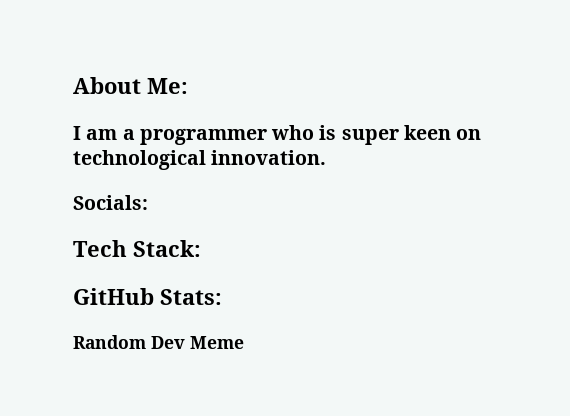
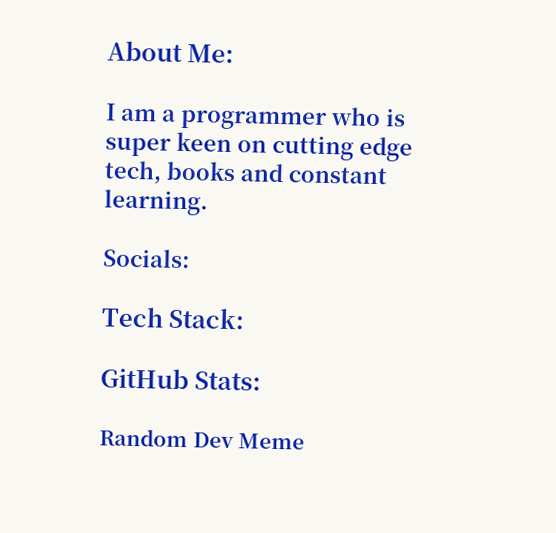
[73,150,327,170] technological innovation. -> [272,134,413,162] [104,160,388,185] [104,189,208,216] cutting edge tech, books and constant learning.

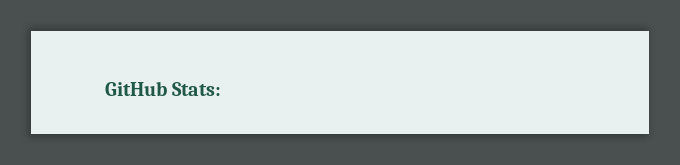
[107,40,235,64] [105,103,406,131] [105,131,413,162] [104,160,388,185] [104,189,208,216] [102,248,190,269] [101,306,246,330] About Me: // I am a programmer who is super keen on cutting edge tech, books and constant learning. // Socials: // Tech Stack: // -> (105, 88) none
[99,428,306,450] // Random Dev Meme -> (222, 89) none

